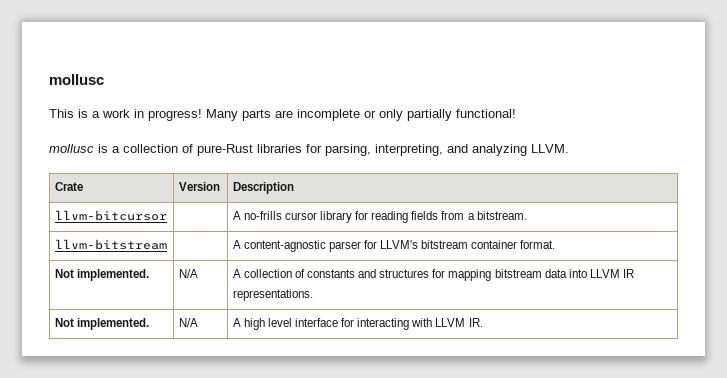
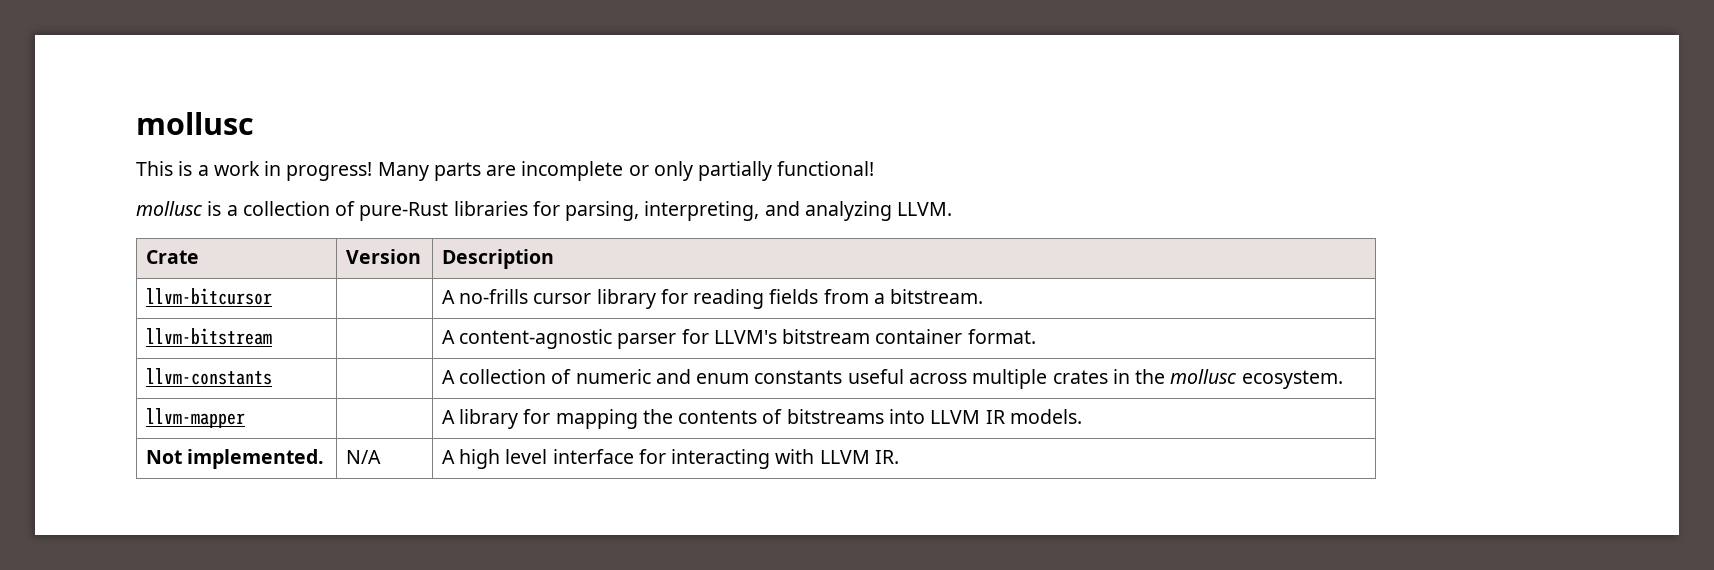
[54,269,149,281] [178,269,198,278] Not implemented. | N/A -> [145,368,272,385] llvm-constants |
[307,269,567,281] constants and structures for mapping bitstream data -> [575,369,1343,389] [145,408,245,428] [441,409,884,429] numeric and enum constants useful across multiple crates in the mollusc ecosystem. // llvm-mapper | | A library for mapping the contents of bitstreams
[232,289,313,301] representations. -> [1009,409,1082,424] models.

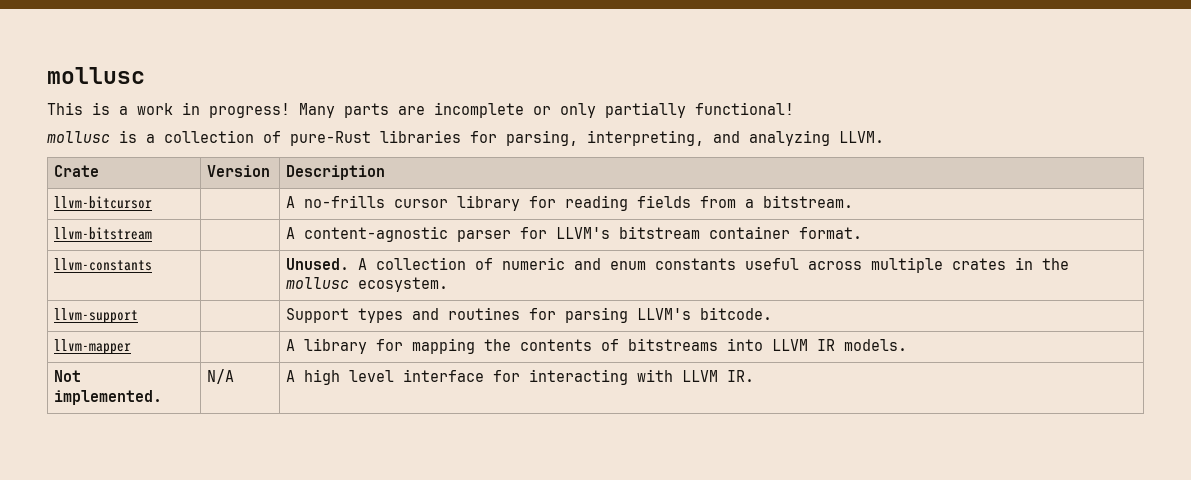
(272, 376) none -> [286,258,350,270] Unused.
(1343, 379) none -> [54,308,139,324] [286,307,773,323] // llvm-support | | Support types and routines for parsing LLVM's bitcode.

